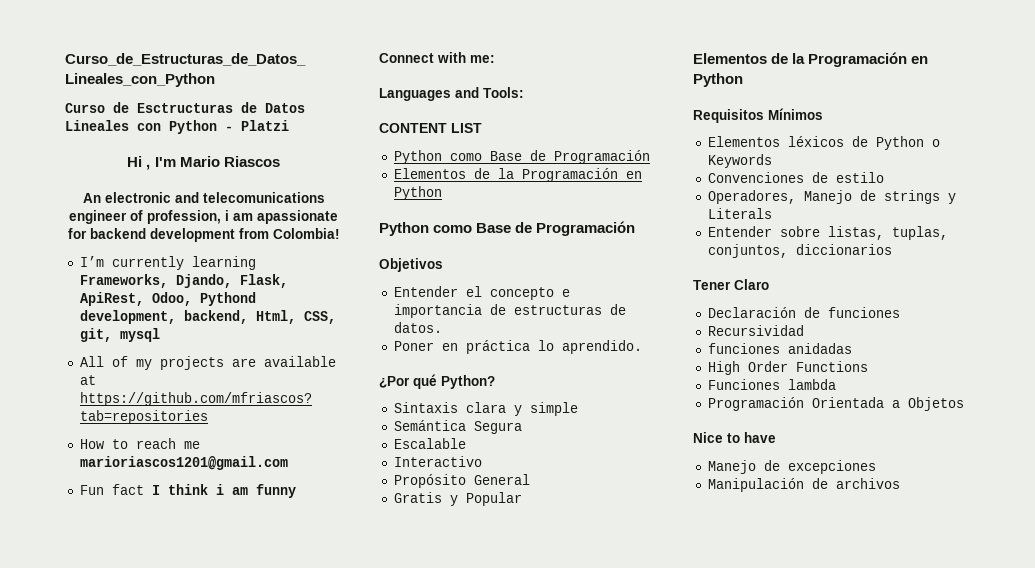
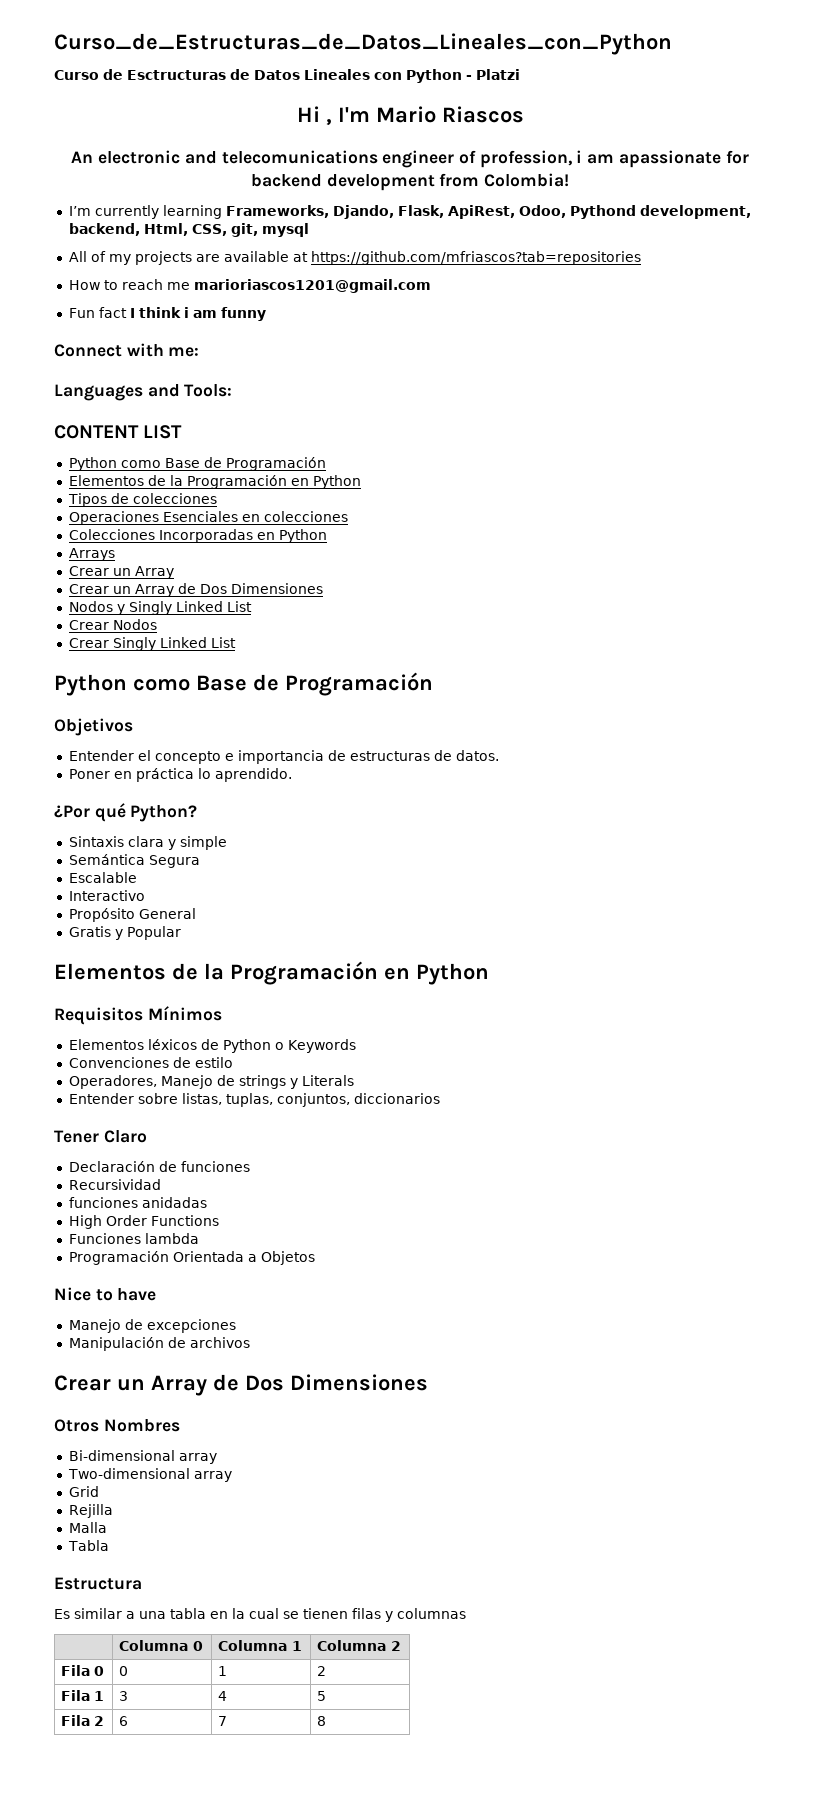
(442, 193) none -> [67,493,217,507] [68,511,348,525] [68,529,327,543] [68,548,115,561] [68,566,174,579] [68,583,323,597] [68,601,252,615] [68,619,157,630] [68,637,236,651] // Tipos de colecciones // Operaciones Esenciales en colecciones // Colecciones Incorporadas en Python // Arrays // Crear un Array // Crear un Array de Dos Dimensiones // Nodos y Singly Linked List // Crear Nodos // Crear Singly Linked List
(900, 483) none -> [54,1374,428,1396] [54,1419,180,1432] [68,1450,217,1464] [67,1468,232,1482] [68,1486,99,1497] [68,1504,113,1518] [68,1522,107,1533] [67,1540,109,1551] [54,1577,142,1590] [54,1608,466,1622] [119,1640,204,1651] [218,1640,303,1651] [317,1640,402,1651] [61,1665,105,1676] [119,1666,129,1676] [218,1666,228,1676] [317,1666,327,1676] [61,1690,105,1701] [119,1691,129,1701] [218,1691,228,1701] [317,1691,327,1701] [61,1715,105,1726] [119,1716,129,1726] [218,1716,228,1726] [317,1716,327,1726] // Crear un Array de Dos Dimensiones // Otros Nombres // Bi-dimensional array // Two-dimensional array // Grid // Rejilla // Malla // Tabla // Estructura // Es similar a una tabla en la cual se tienen filas y columnas // | Columna 0 | Columna 1 | Columna 2 // Fila 0 | 0 | 1 | 2 // Fila 1 | 3 | 4 | 5 // Fila 2 | 6 | 7 | 8

